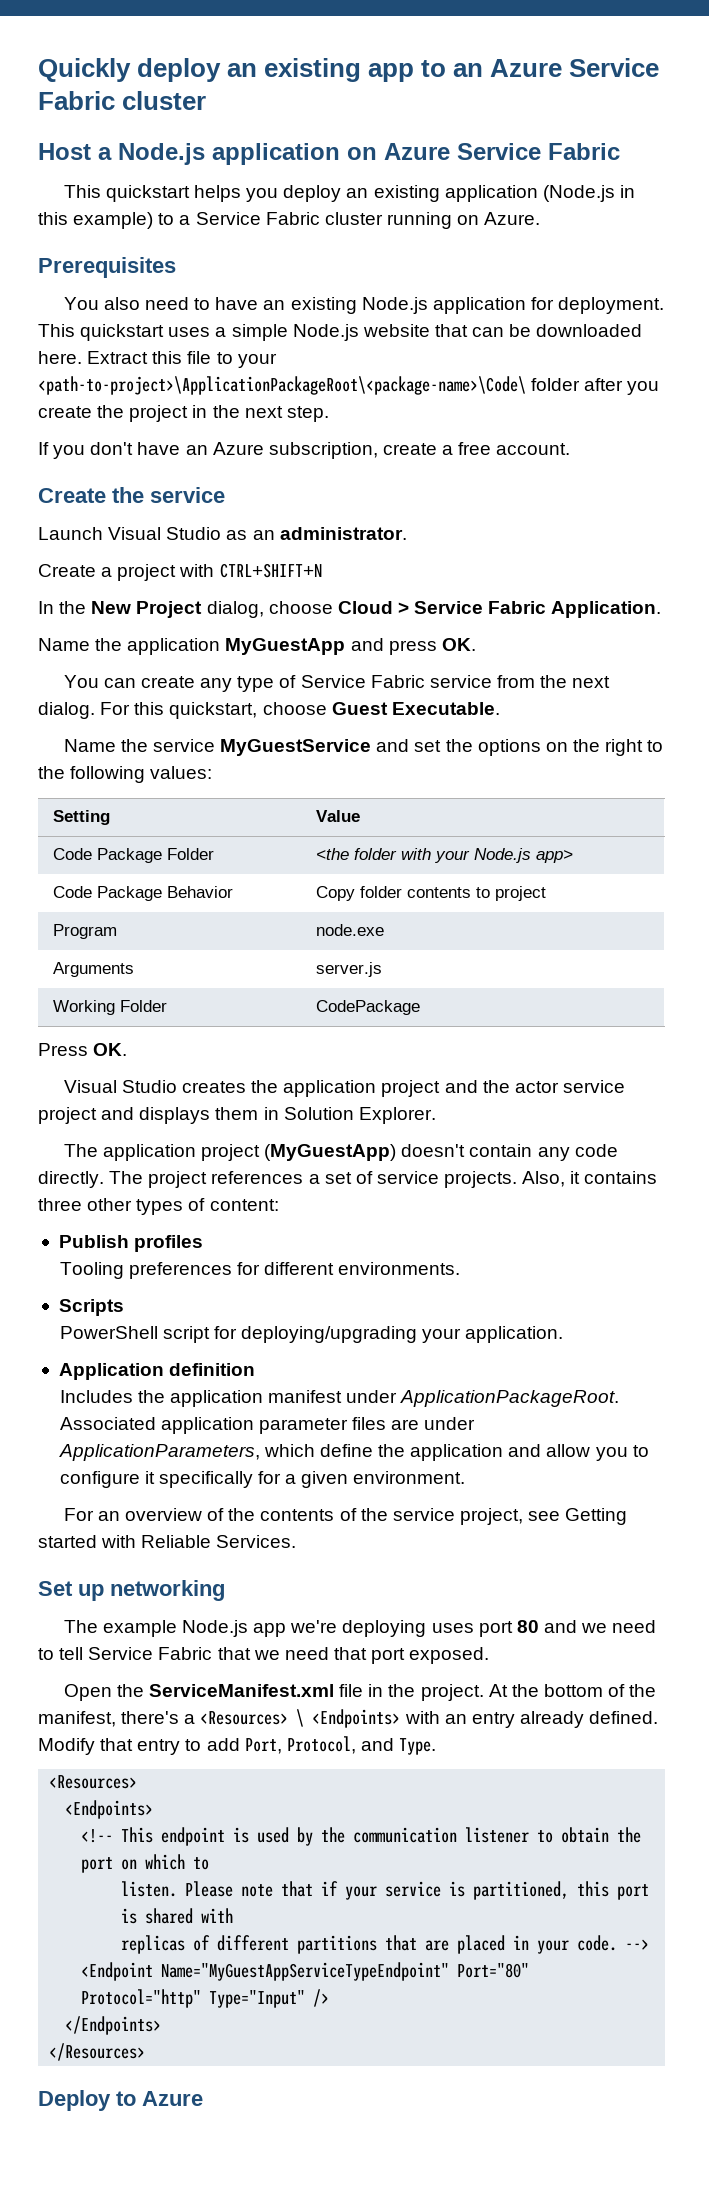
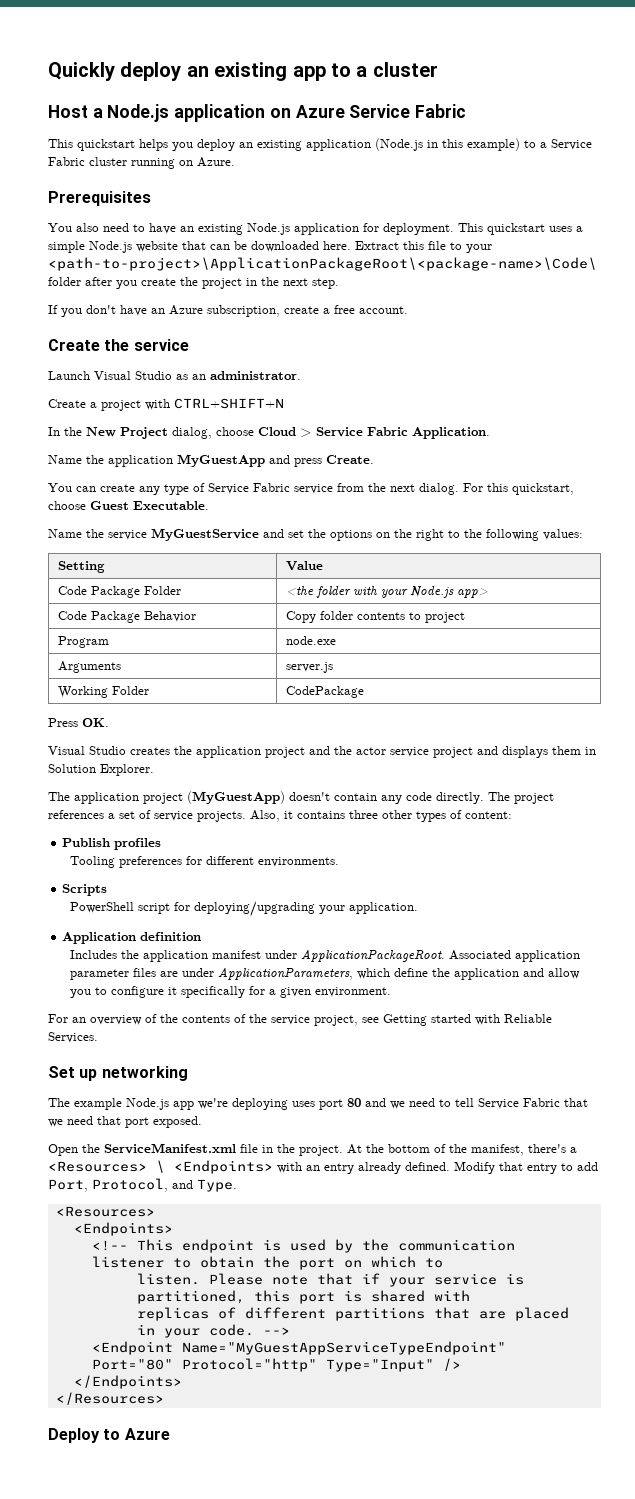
[453,58,660,77] [38,91,115,110] an Azure Service Fabric -> [356,66,368,77] a
[441,638,476,651] OK. -> [326,455,374,464] Create.

